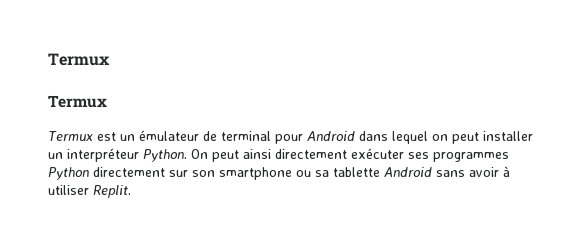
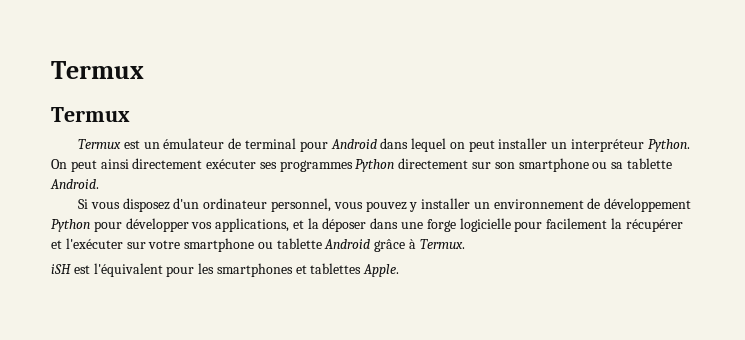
[384,166,510,177] [48,185,131,198] Android sans avoir à utiliser Replit. -> [50,179,99,189] [78,198,692,212] [51,218,683,232] [51,238,465,252] [51,263,400,277] Android. // Si vous disposez d'un ordinateur personnel, vous pouvez y installer un environnement de développement Python pour développer vos applications, et la déposer dans une forge logicielle pour facilement la récupérer et l'exécuter sur votre smartphone ou tablette Android grâce à Termux. // iSH est l'équivalent pour les smartphones et tablettes Apple.

